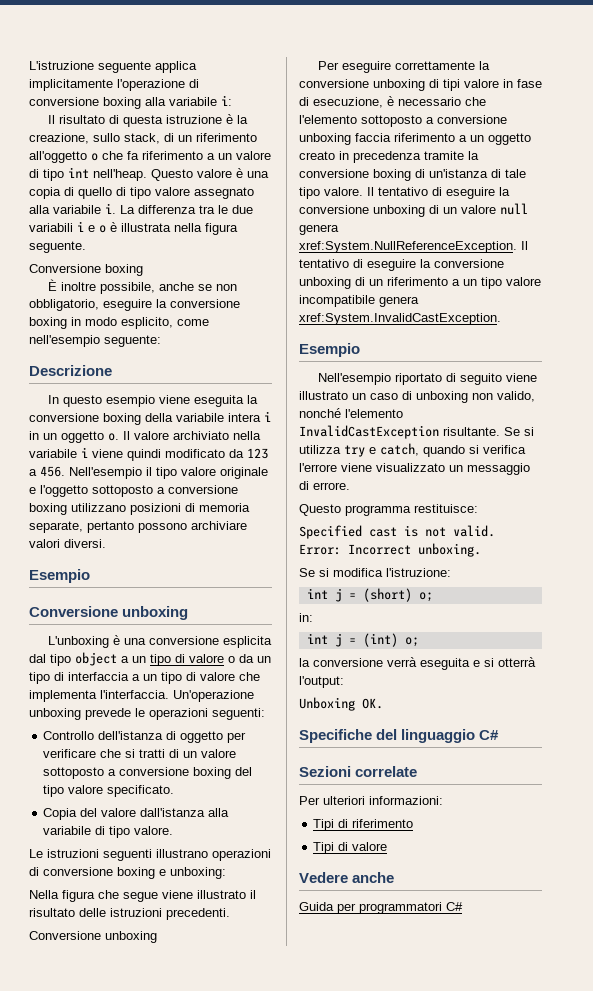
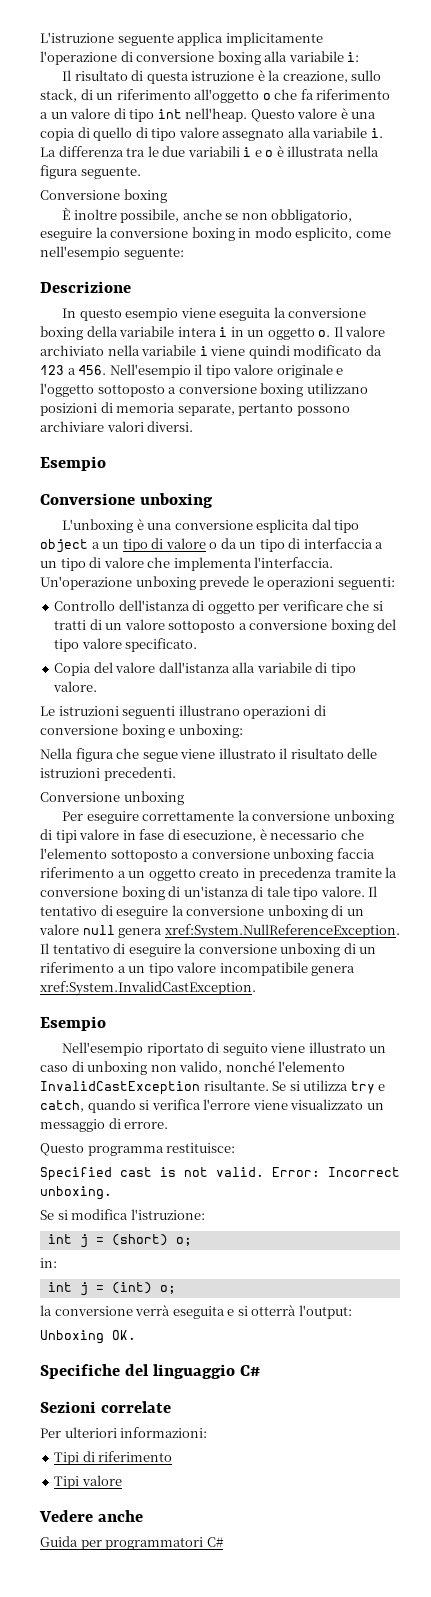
[338,842,349,851] di -> (80, 1482) none

